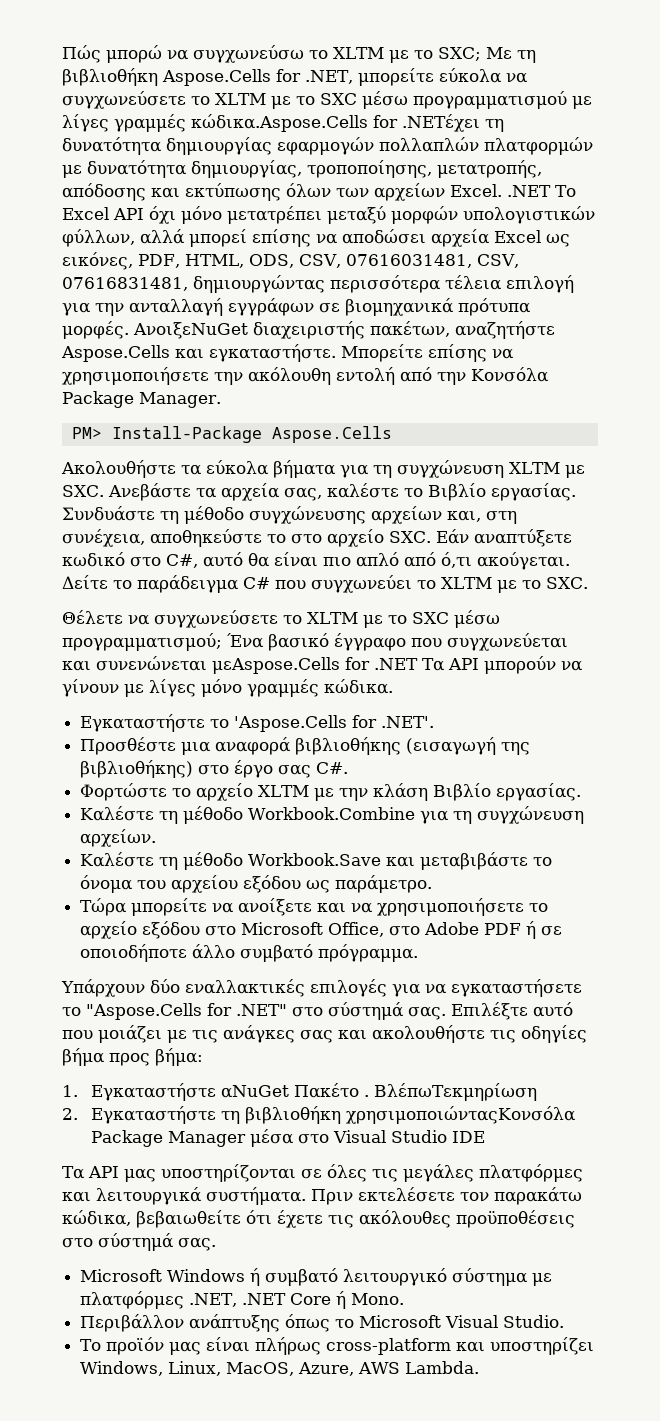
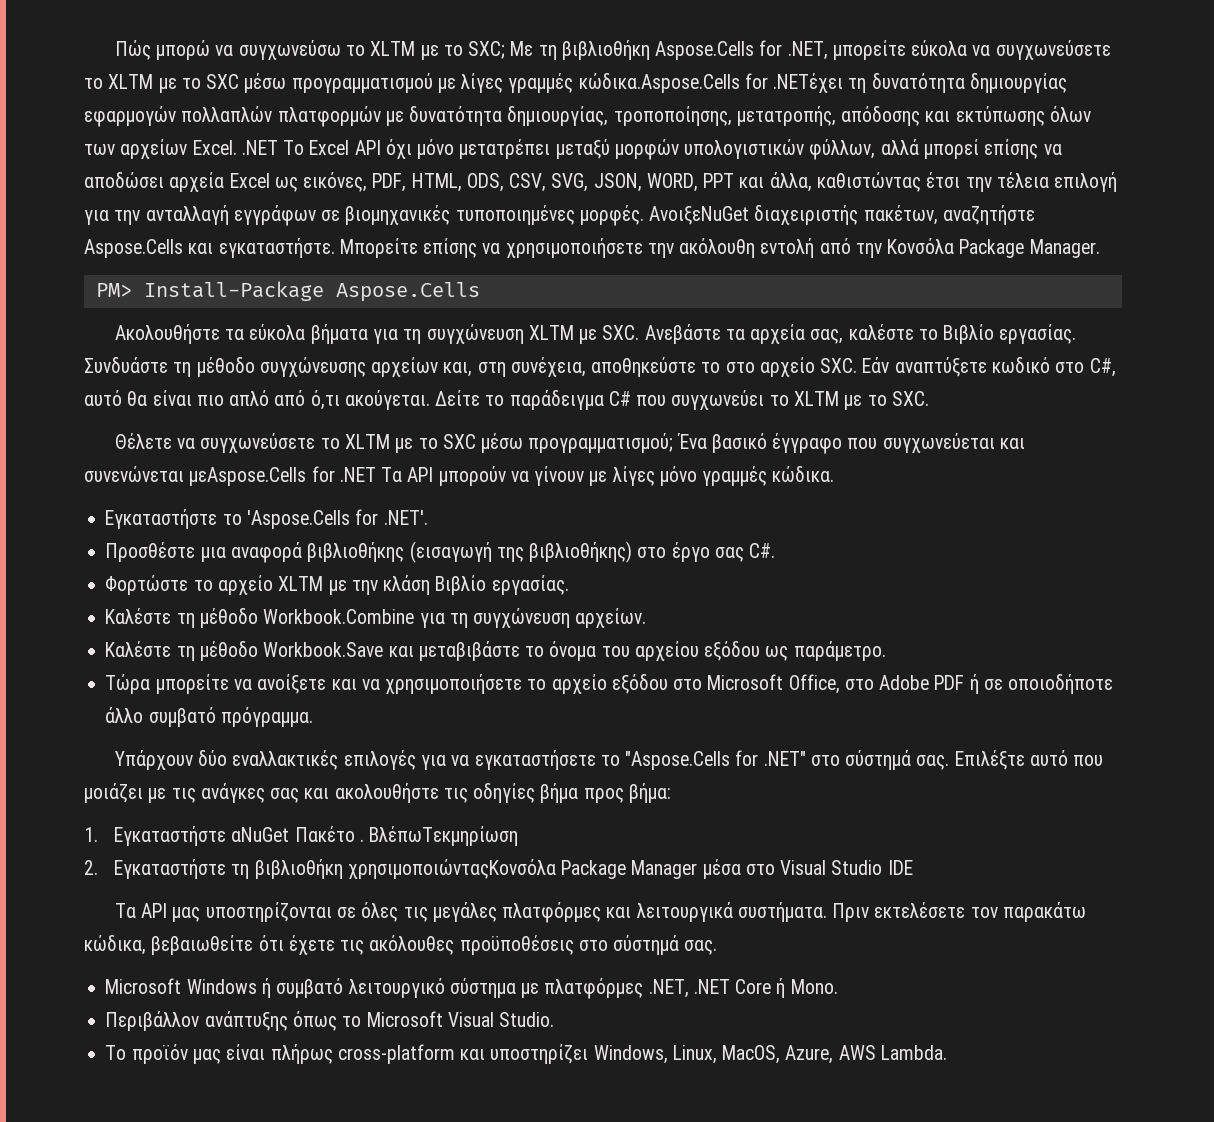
[345,254,519,268] [62,275,441,293] 07616031481, CSV, 07616831481, δημιουργώντας περισσότερα -> [551,172,992,192] SVG, JSON, WORD, PPT και άλλα, καθιστώντας έτσι την
[345,298,531,316] βιομηχανικά πρότυπα -> [345,205,575,225] βιομηχανικές τυποποιημένες

